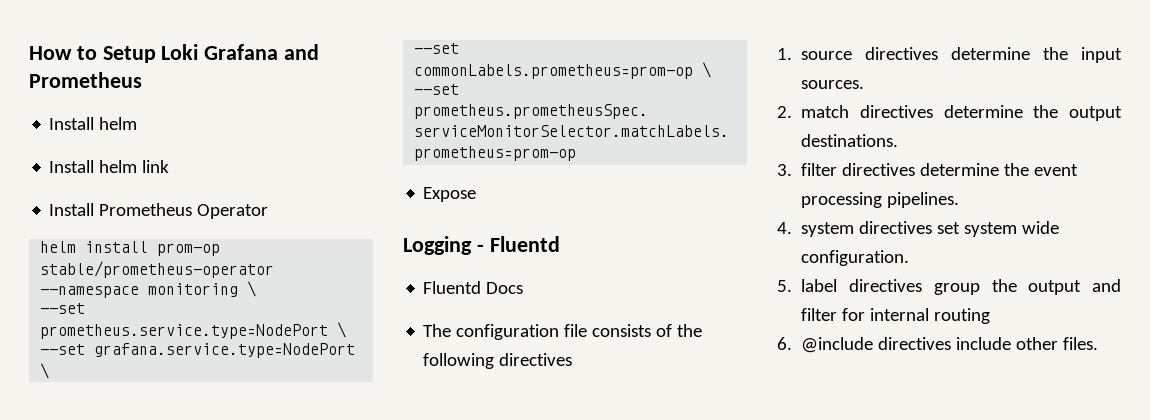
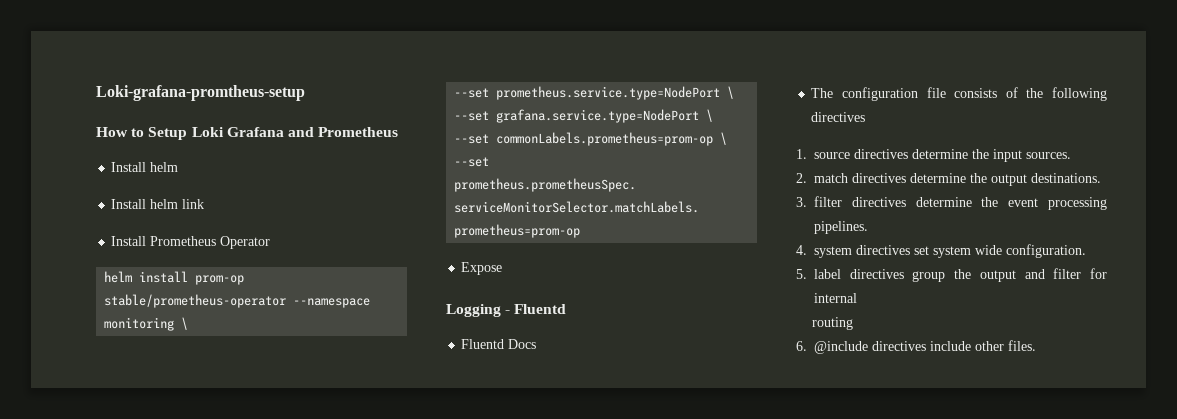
(29, 53) none -> [96,85,305,101] Loki-grafana-promtheus-setup //
(930, 314) none -> (857, 298) //

